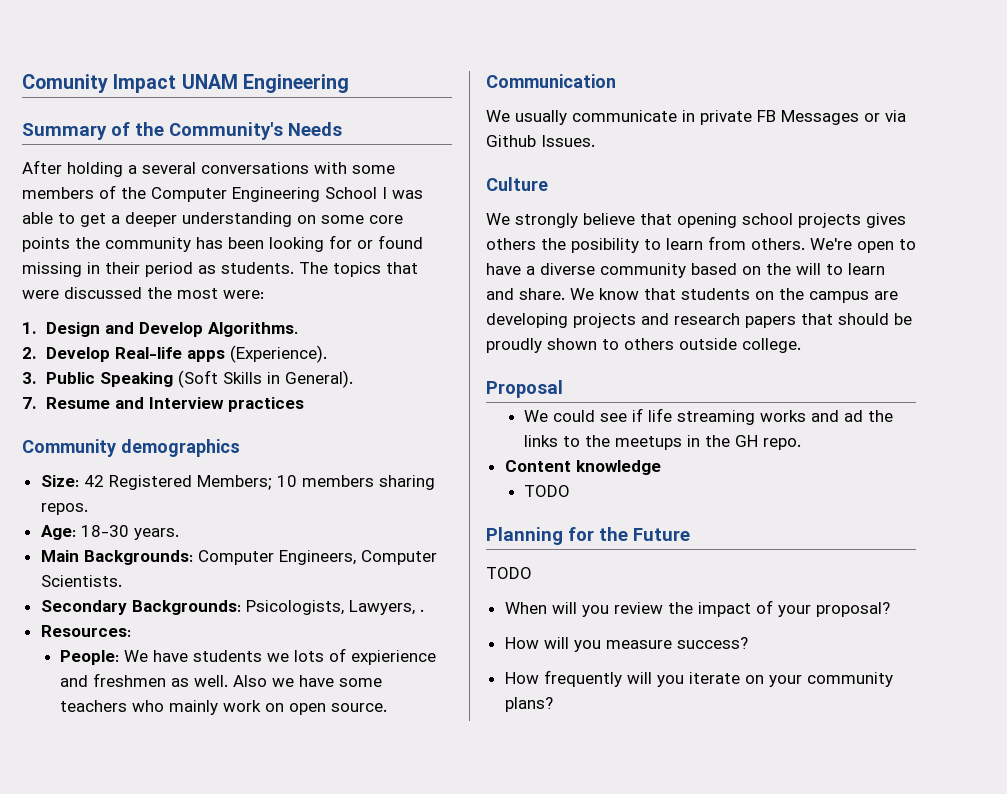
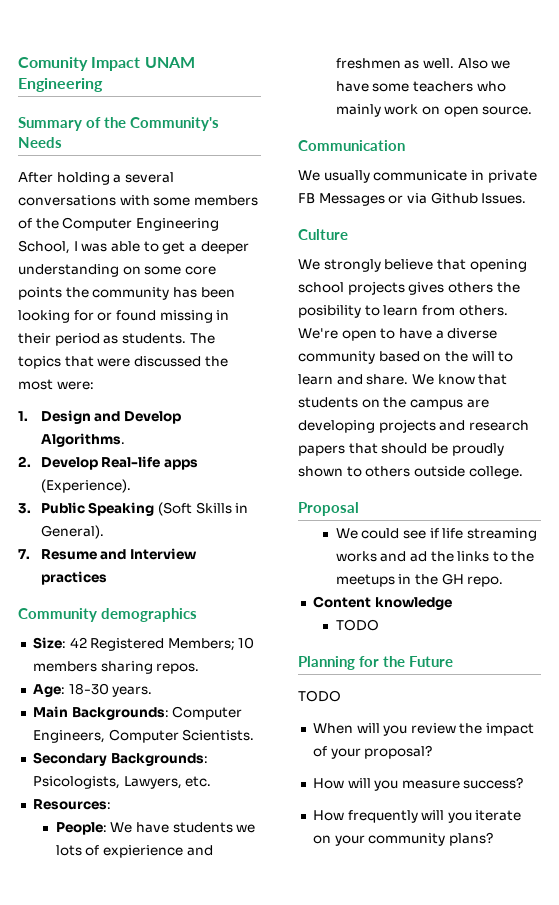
[325,187,377,199] School -> [18,240,70,254] School,
[419,609,424,612] . -> [185,776,212,787] etc.

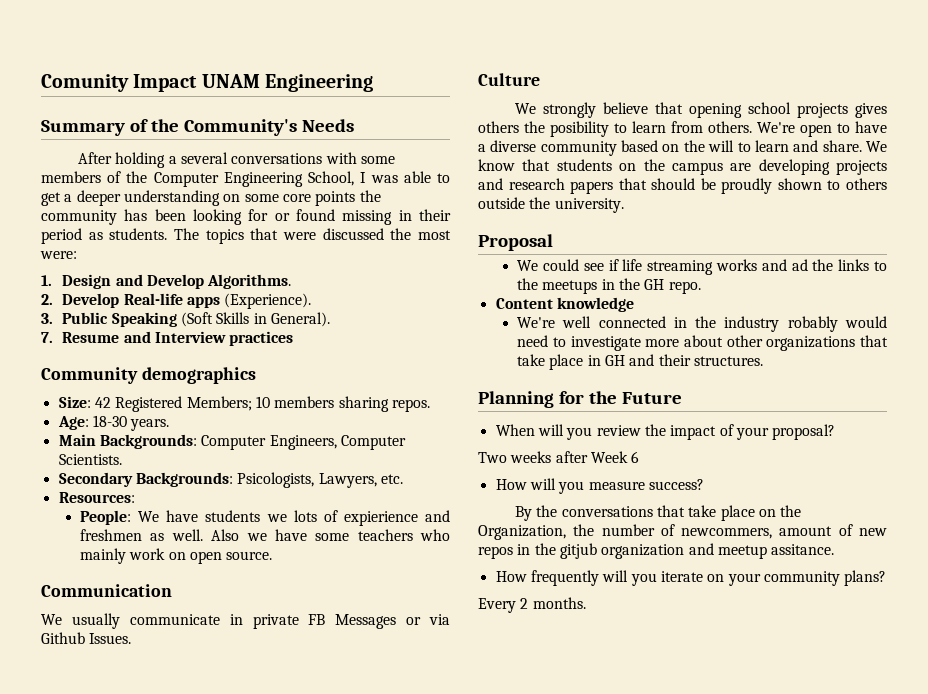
[468,466,523,479] college. -> [529,197,624,213] the university.
[335,619,379,631] TODO -> [517,316,887,332] [517,335,888,351] [517,354,764,370] We're well connected in the industry robably would need to investigate more about other organizations that take place in GH and their structures.
[298,690,341,702] // TODO -> (682, 398) none
(433, 752) none -> [478,451,640,463] // Two weeks after Week 6
(524, 783) none -> [515,505,802,521] [478,524,887,540] [478,543,835,559] // By the conversations that take place on the Organization, the number of newcommers, amount of new repos in the gitjub organization and meetup assitance.
(493, 839) none -> [478,597,586,613] // Every 2 months.

